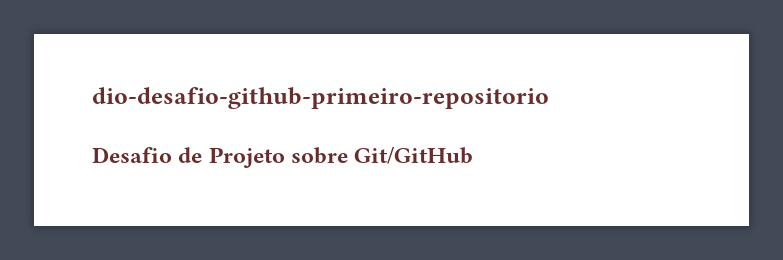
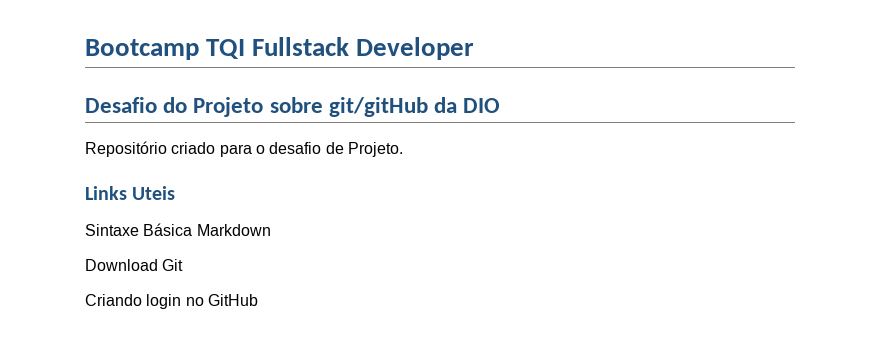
[92,87,549,109] dio-desafio-github-primeiro-repositorio -> [85,37,475,60] Bootcamp TQI Fullstack Developer
[178,147,203,163] de -> [163,97,188,113] do
[354,146,474,164] Git/GitHub -> [328,97,501,117] [85,141,403,157] [85,186,176,200] [85,223,271,236] [85,259,184,271] [85,294,258,309] git/gitHub da DIO // Repositório criado para o desafio de Projeto. // Links Uteis // Sintaxe Básica Markdown // Download Git // Criando login no GitHub

